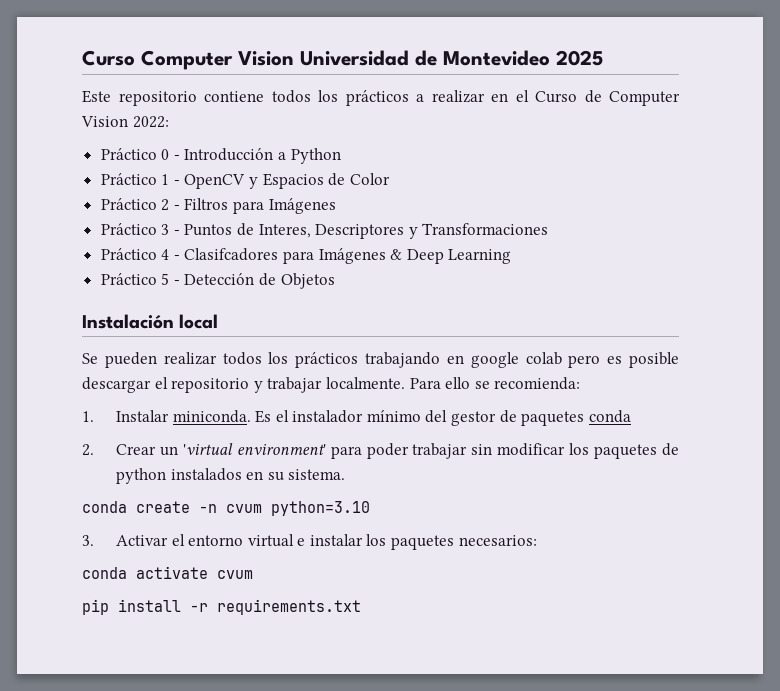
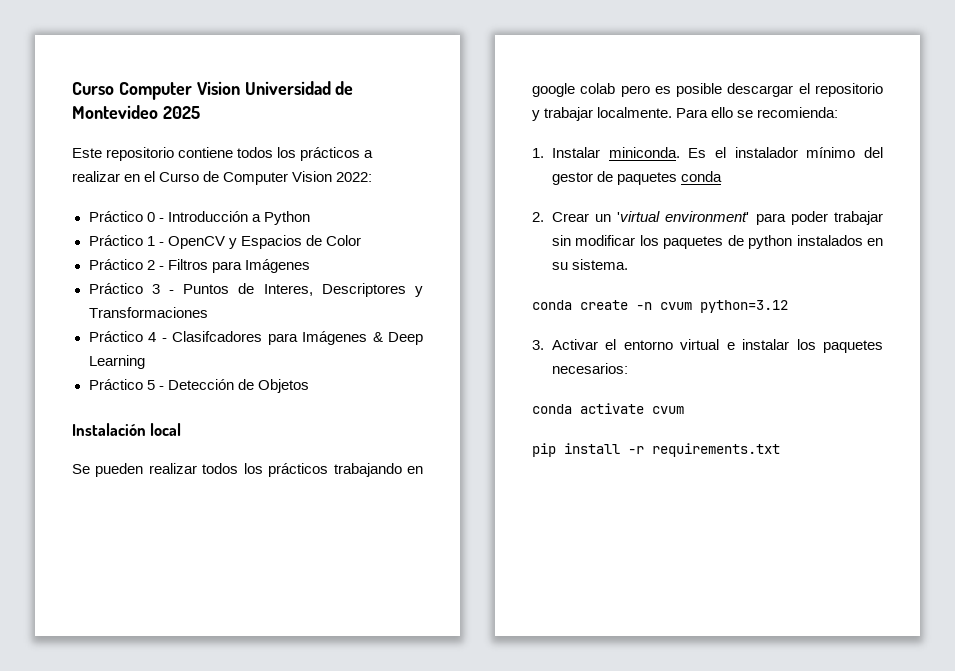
[271,501,370,516] python=3.10 -> [700,300,788,313] python=3.12

